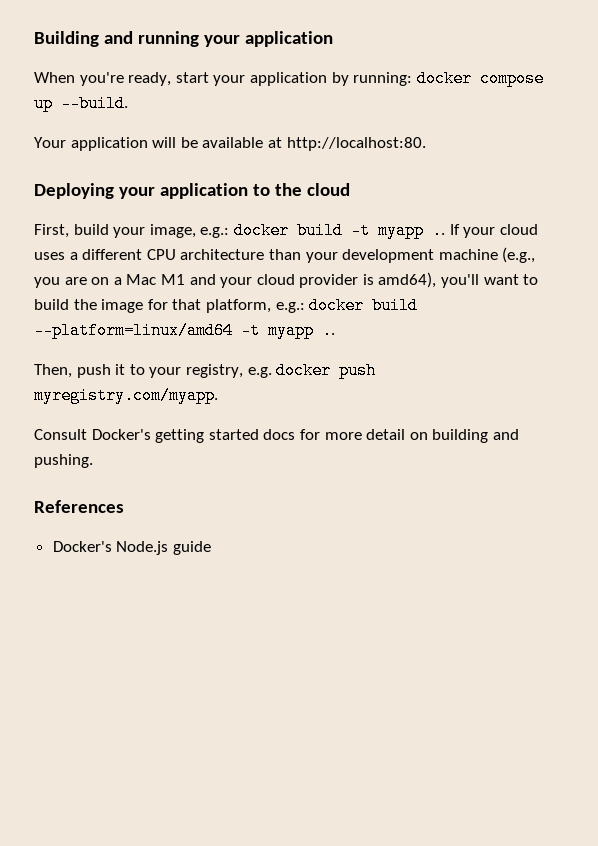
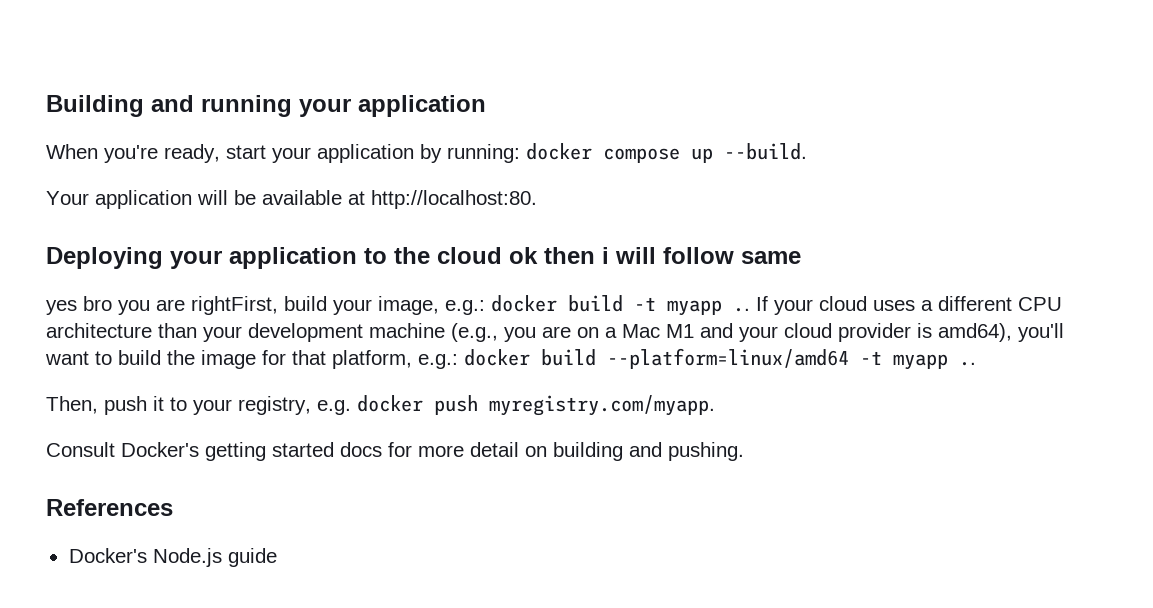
[34,224,69,238] // First, -> [509,247,801,264] [46,296,278,315] ok then i will follow same // yes bro you are rightFirst,

